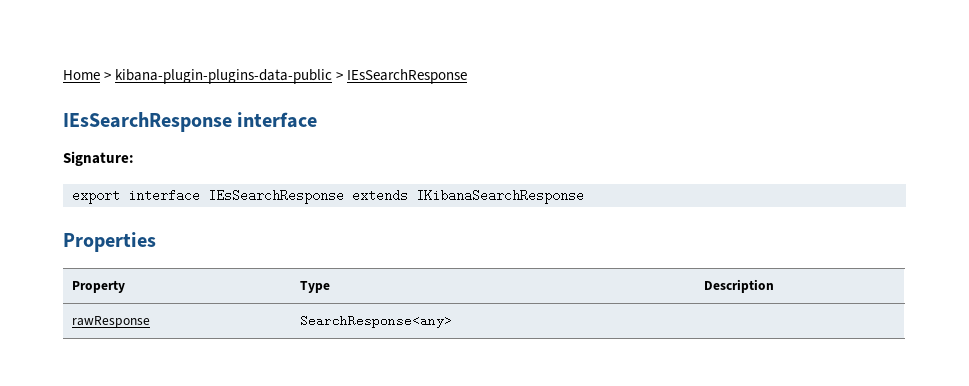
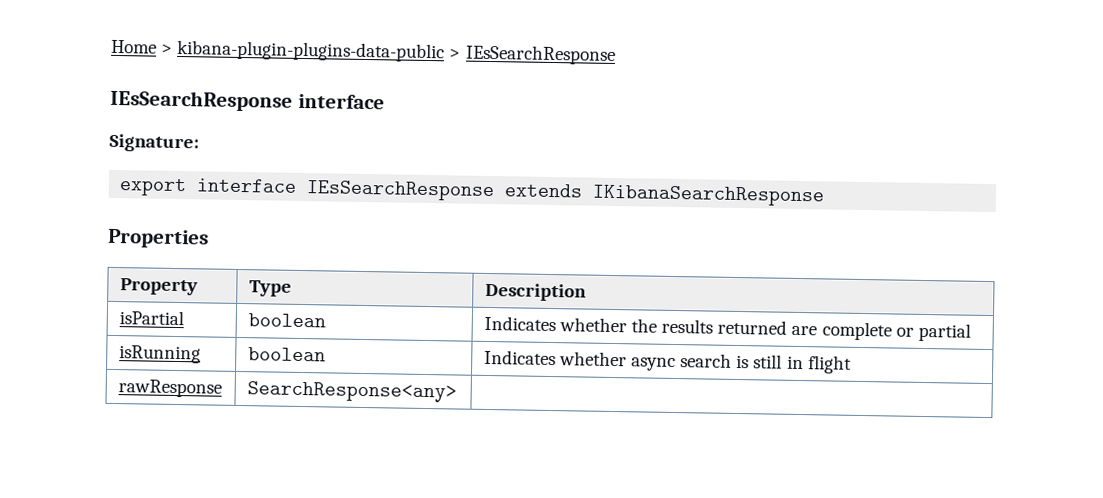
(774, 286) none -> [118,310,184,326] [247,313,326,328] [483,315,971,342] [118,345,201,364] [247,347,326,362] [483,349,852,374] // isPartial | boolean | Indicates whether the results returned are complete or partial // isRunning | boolean | Indicates whether async search is still in flight

